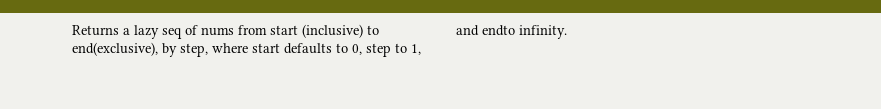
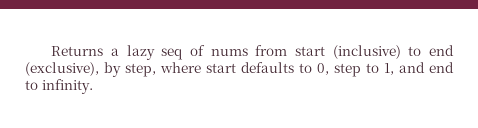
[72,42,158,56] end(exclusive), -> [429,45,455,56] [25,62,99,76] end (exclusive),
[482,25,515,36] endto -> [429,62,454,73] [25,80,38,90] end to

